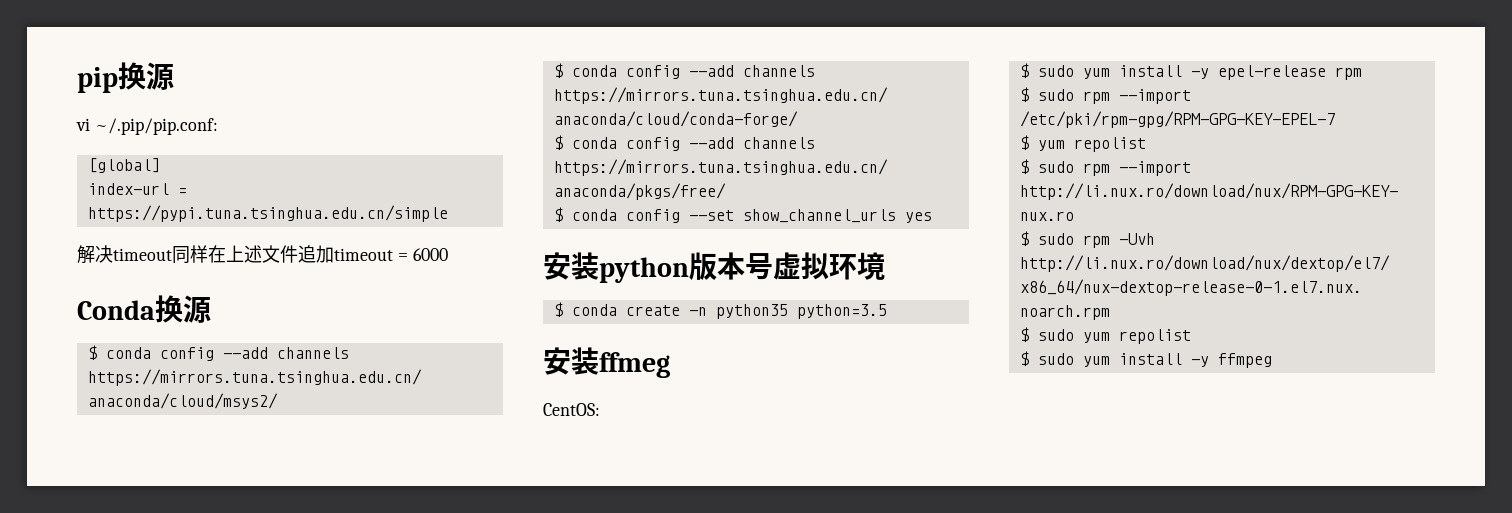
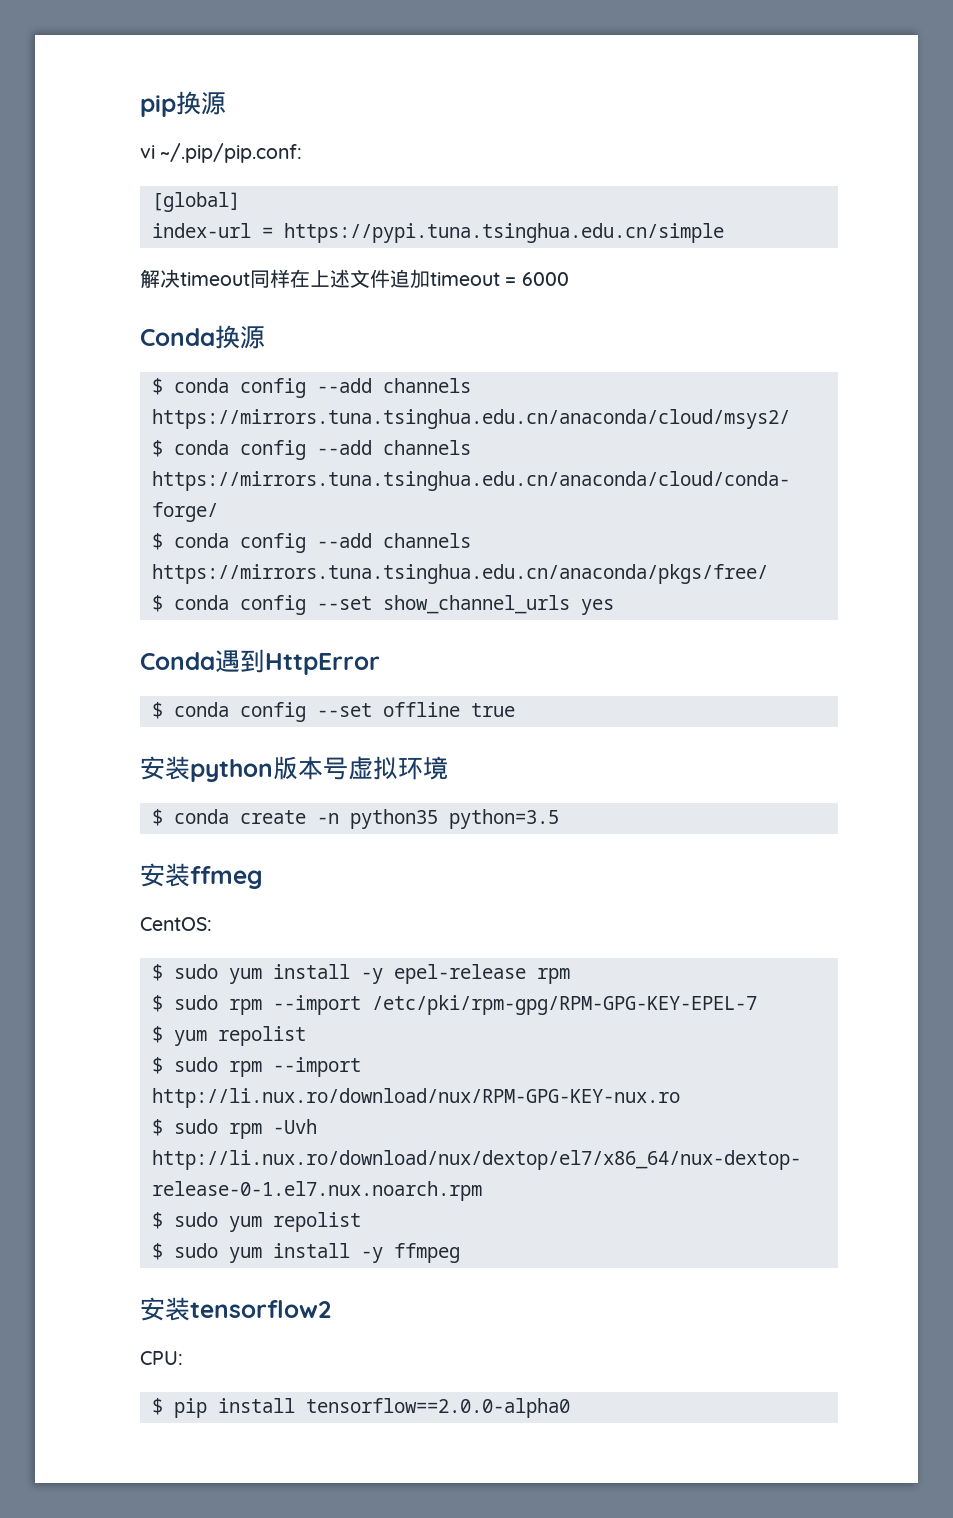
(932, 217) none -> [140,649,380,675] [151,702,515,722] // Conda遇到HttpError // $ conda config --set offline true
(1272, 360) none -> [140,1297,331,1321] [140,1351,183,1365] [151,1398,570,1418] // 安装tensorflow2 // CPU: // $ pip install tensorflow==2.0.0-alpha0

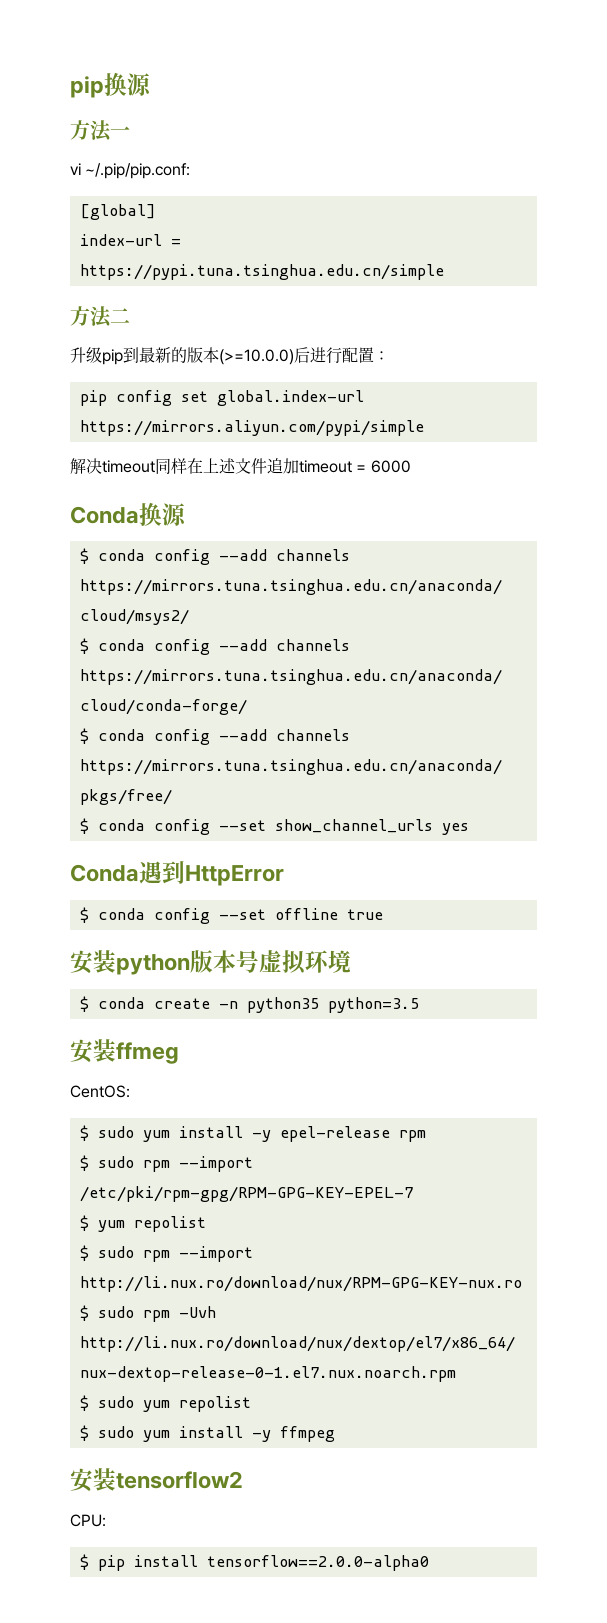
(226, 103) none -> [70,120,130,142] // 方法一
(724, 233) none -> [70,306,130,328] [70,347,389,365] [79,390,364,406] [79,420,424,436] // 方法二 // 升级pip到最新的版本(>=10.0.0)后进行配置： // pip config set global.index-url https://mirrors.aliyun.com/pypi/simple

